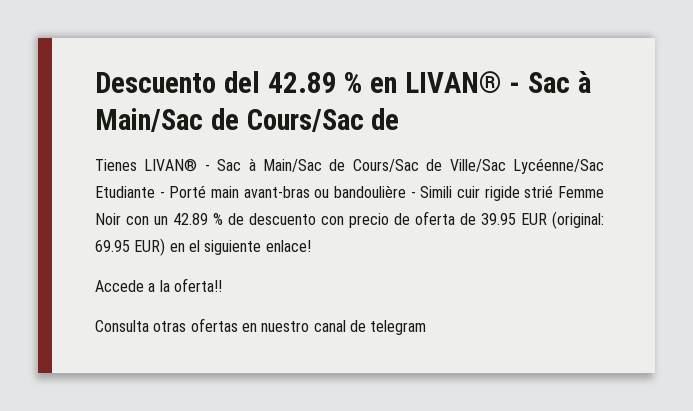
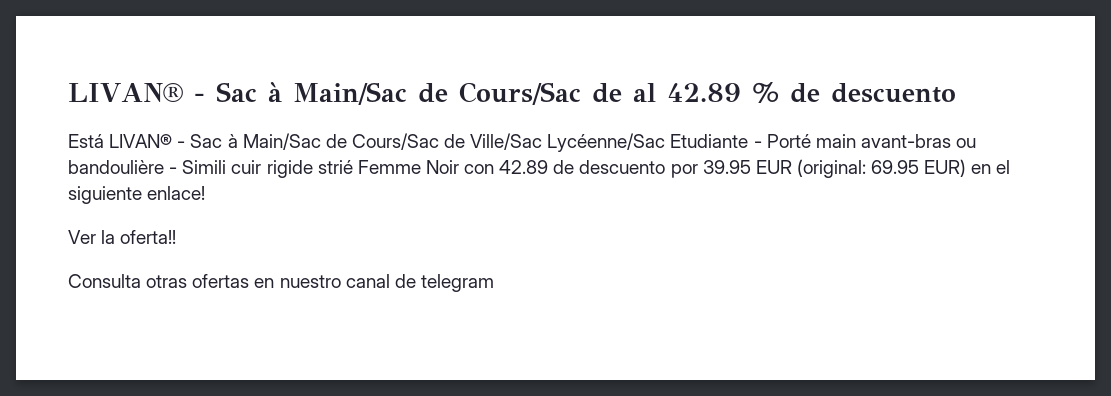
[95,71,591,93] [95,108,400,132] [95,159,137,171] Descuento del 42.89 % en LIVAN® - Sac à Main/Sac de Cours/Sac de // Tienes -> [68,82,956,105] [68,134,104,148] LIVAN® - Sac à Main/Sac de Cours/Sac de al 42.89 % de descuento // Está
[154,211,476,228] un 42.89 % de descuento con precio de oferta de -> [499,160,698,178] 42.89 de descuento por
[95,280,156,292] Accede a -> [68,230,96,244] Ver

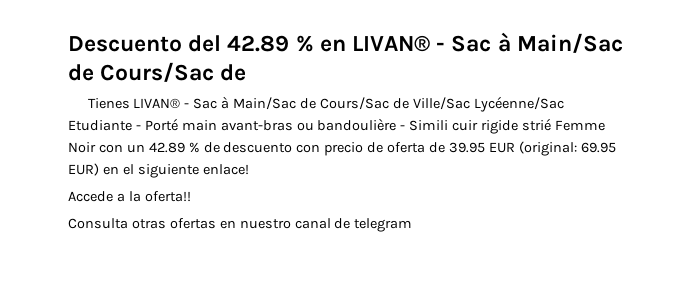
[68,82,956,105] [68,134,104,148] LIVAN® - Sac à Main/Sac de Cours/Sac de al 42.89 % de descuento // Está -> [68,32,623,53] [68,62,247,82] [87,98,130,109] Descuento del 42.89 % en LIVAN® - Sac à Main/Sac de Cours/Sac de // Tienes
[499,160,698,178] 42.89 de descuento por -> [126,142,446,156] un 42.89 % de descuento con precio de oferta de
[68,230,96,244] Ver -> [68,191,125,202] Accede a

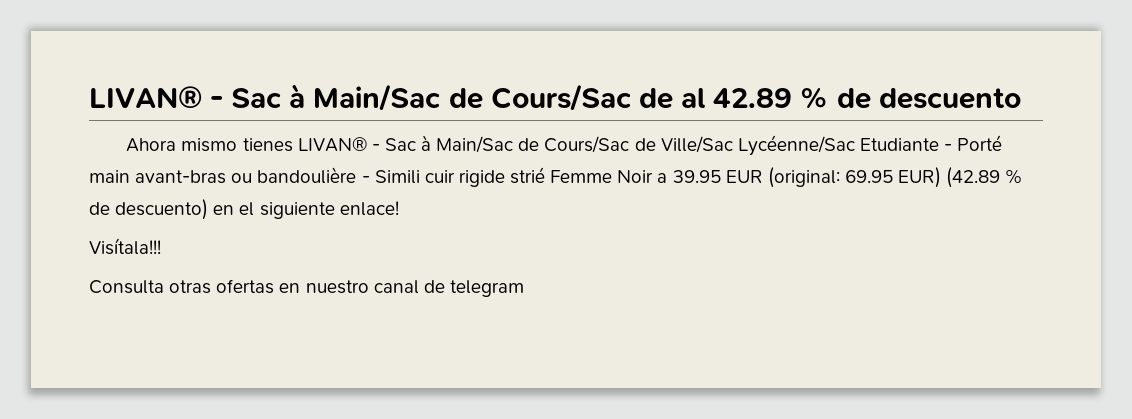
[68,32,623,53] [68,62,247,82] [87,98,130,109] Descuento del 42.89 % en LIVAN® - Sac à Main/Sac de Cours/Sac de // Tienes -> [89,83,1022,111] [126,138,293,152] LIVAN® - Sac à Main/Sac de Cours/Sac de al 42.89 % de descuento // Ahora mismo tienes
[98,142,446,156] con un 42.89 % de descuento con precio de oferta de -> [657,173,668,183] a
(99, 169) none -> [946,167,1024,188] [89,199,209,220] (42.89 % de descuento)
[68,191,191,202] Accede a la oferta!! -> [89,238,161,255] Visítala!!!

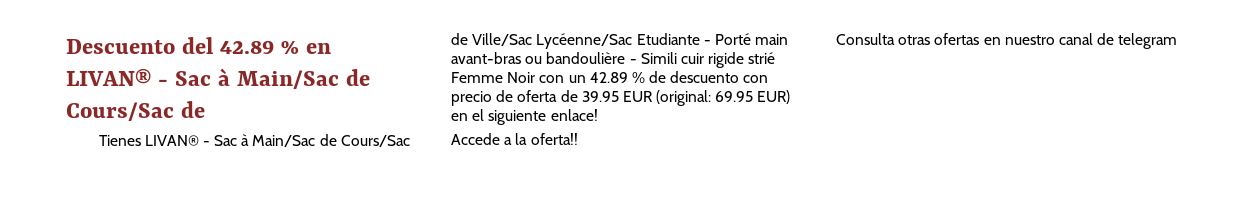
[89,83,1022,111] [126,138,293,152] LIVAN® - Sac à Main/Sac de Cours/Sac de al 42.89 % de descuento // Ahora mismo tienes -> [66,37,332,54] [66,68,371,89] [66,101,206,121] [98,135,141,146] Descuento del 42.89 % en LIVAN® - Sac à Main/Sac de Cours/Sac de // Tienes
[657,173,668,183] a -> [539,71,769,83] [451,90,578,106] con un 42.89 % de descuento con precio de oferta de
[946,167,1024,188] [89,199,209,220] (42.89 % de descuento) -> (791, 97) none
[89,238,161,255] Visítala!!! -> [451,133,578,145] Accede a la oferta!!

